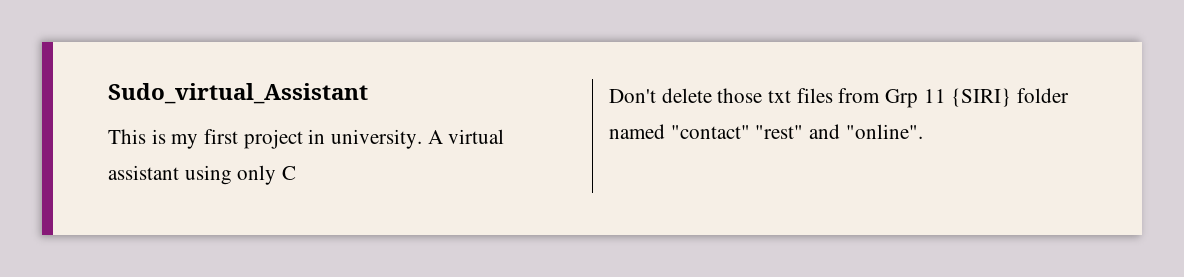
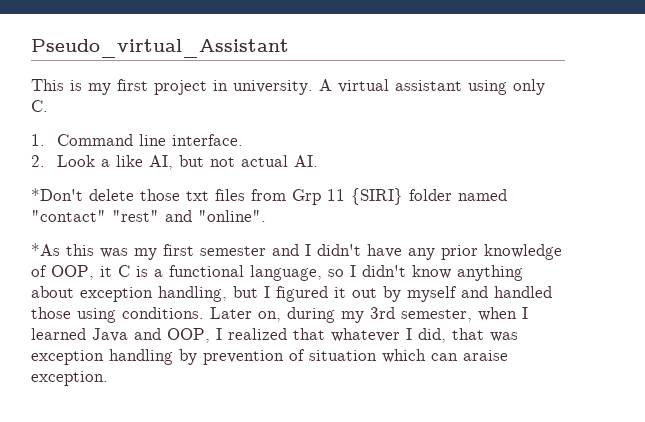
[108,83,368,104] Sudo_virtual_Assistant -> [31,39,289,58] Pseudo_virtual_Assistant
[282,166,297,180] [609,89,656,103] C // Don't -> [31,100,48,112] [31,134,243,146] [31,155,318,170] [31,188,83,201] C. // 1. Command line interface. // 2. Look a like AI, but not actual AI. // *Don't
(923, 131) none -> [31,243,562,260] [31,265,523,281] [31,286,552,302] [31,307,528,323] [31,328,518,343] [31,349,508,365] [31,371,108,386] // *As this was my first semester and I didn't have any prior knowledge of OOP, it C is a functional language, so I didn't know anything about exception handling, but I figured it out by myself and handled those using conditions. Later on, during my 3rd semester, when I learned Java and OOP, I realized that whatever I did, that was exception handling by prevention of situation which can araise exception.

